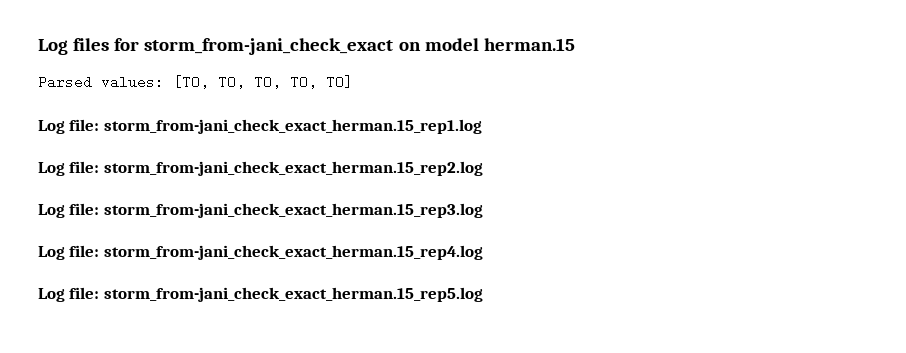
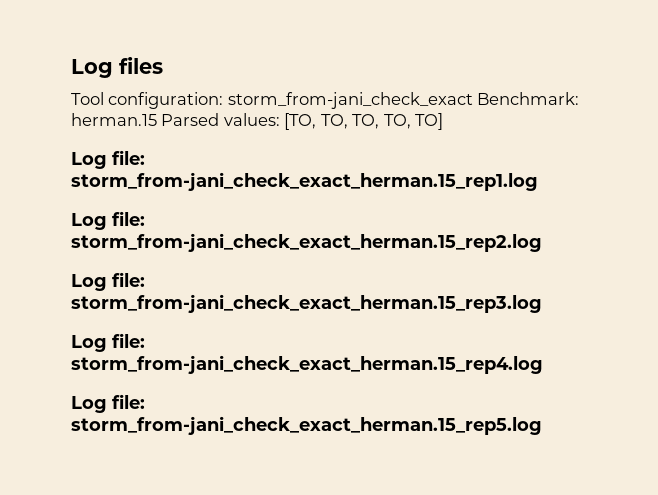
[114,38,479,55] for storm_from-jani_check_exact on model -> [71,92,580,109] // Tool configuration: storm_from-jani_check_exact Benchmark:
(575, 44) // -> (157, 119) none

